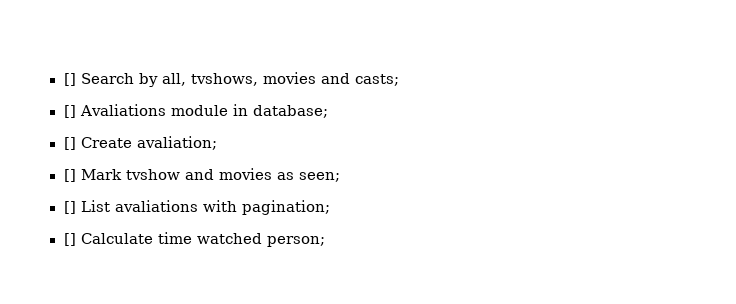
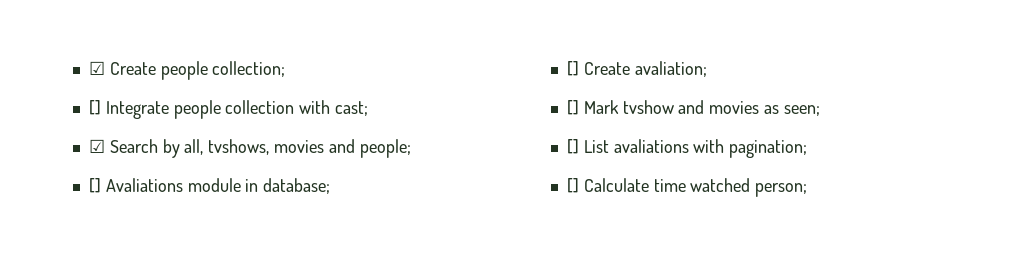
[63,73,76,86] [] -> [88,61,286,80] [88,100,369,119] [88,139,105,153] ☑ Create people collection; // [] Integrate people collection with cast; // ☑
[354,74,399,86] casts; -> [359,139,411,158] people;

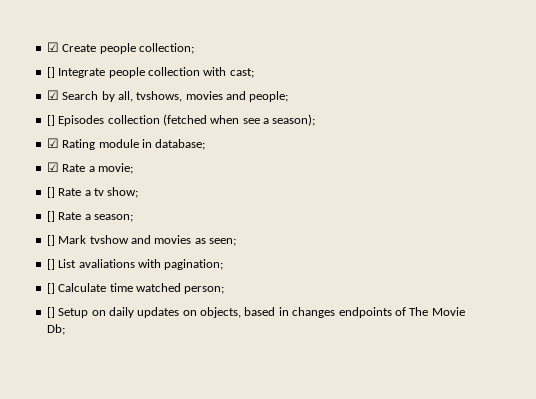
[105,178,331,194] [566,61,707,77] Avaliations module in database; // [] Create avaliation; -> [58,114,316,126] [46,138,206,150] [46,162,133,174] [46,187,139,198] [46,211,133,222] Episodes collection (fetched when see a season); // ☑ Rating module in database; // ☑ Rate a movie; // [] Rate a tv show; // [] Rate a season;
(808, 190) none -> [46,307,465,318] [46,324,65,335] // [] Setup on daily updates on objects, based in changes endpoints of The Movie Db;

